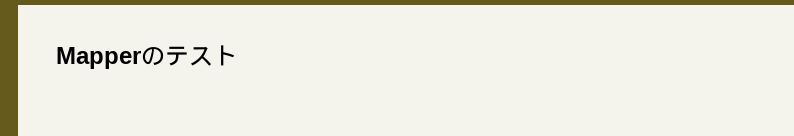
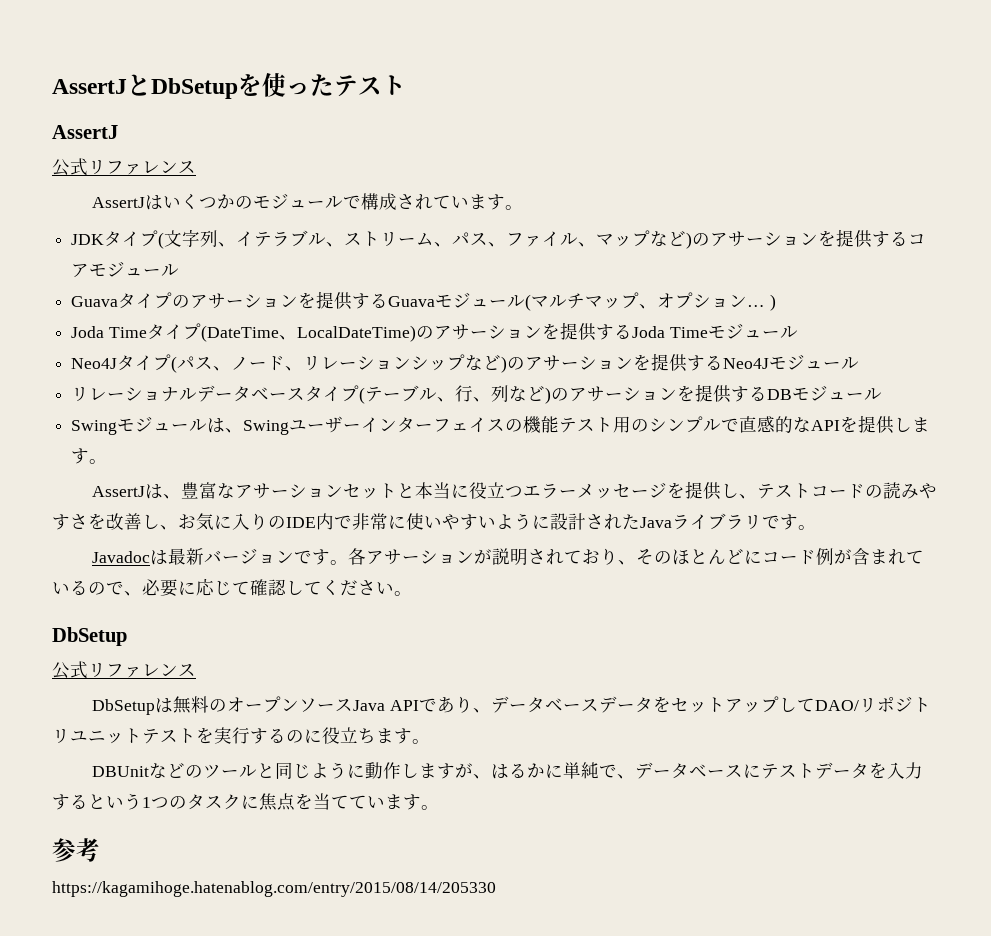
[56,45,237,69] Mapperのテスト -> [52,73,406,99] [52,125,118,139] [52,158,196,176] [92,193,524,210] [71,229,927,249] [71,261,180,278] [71,291,776,311] [71,322,798,342] [71,353,860,373] [71,384,883,404] [71,415,931,435] [71,448,108,464] [92,481,938,500] [52,513,816,530] [92,548,925,566] [52,578,412,597] [52,627,127,646] [52,661,196,679] [92,696,932,715] [52,727,430,744] [92,762,924,779] [52,793,439,811] [52,838,100,862] [52,881,496,897] AssertJとDbSetupを使ったテスト // AssertJ // 公式リファレンス // AssertJはいくつかのモジュールで構成されています。 // JDKタイプ(文字列、イテラブル、ストリーム、パス、ファイル、マップなど)のアサーションを提供するコアモジュール // Guavaタイプのアサーションを提供するGuavaモジュール(マルチマップ、オプション… ) // Joda Timeタイプ(DateTime、LocalDateTime)のアサーションを提供するJoda Timeモジュール // Neo4Jタイプ(パス、ノード、リレーションシップなど)のアサーションを提供するNeo4Jモジュール // リレーショナルデータベースタイプ(テーブル、行、列など)のアサーションを提供するDBモジュール // Swingモジュールは、Swingユーザーインターフェイスの機能テスト用のシンプルで直感的なAPIを提供します。 // AssertJは、豊富なアサーションセットと本当に役立つエラーメッセージを提供し、テストコードの読みやすさを改善し、お気に入りのIDE内で非常に使いやすいように設計されたJavaライブラリです。 // Javadocは最新バージョンです。各アサーションが説明されており、そのほとんどにコード例が含まれているので、必要に応じて確認してください。 // DbSetup // 公式リファレンス // DbSetupは無料のオープンソースJava APIであり、データベースデータをセットアップしてDAO/リポジトリユニットテストを実行するのに役立ちます。 // DBUnitなどのツールと同じように動作しますが、はるかに単純で、データベースにテストデータを入力するという1つのタスクに焦点を当てています。 // 参考 // https://kagamihoge.hatenablog.com/entry/2015/08/14/205330

